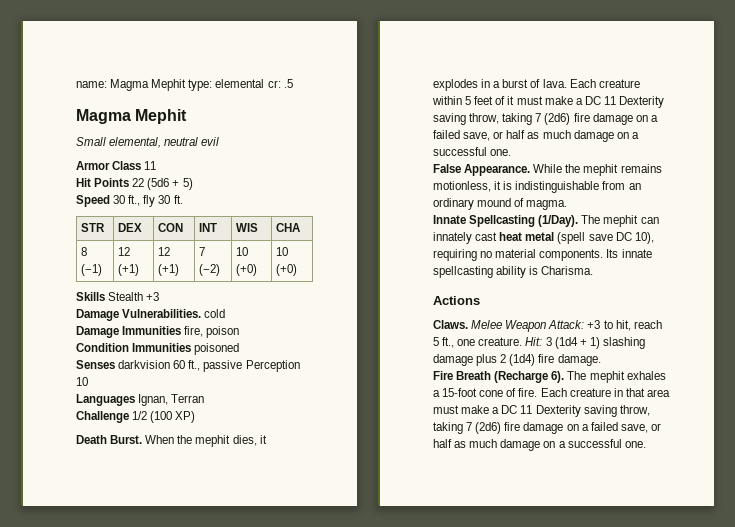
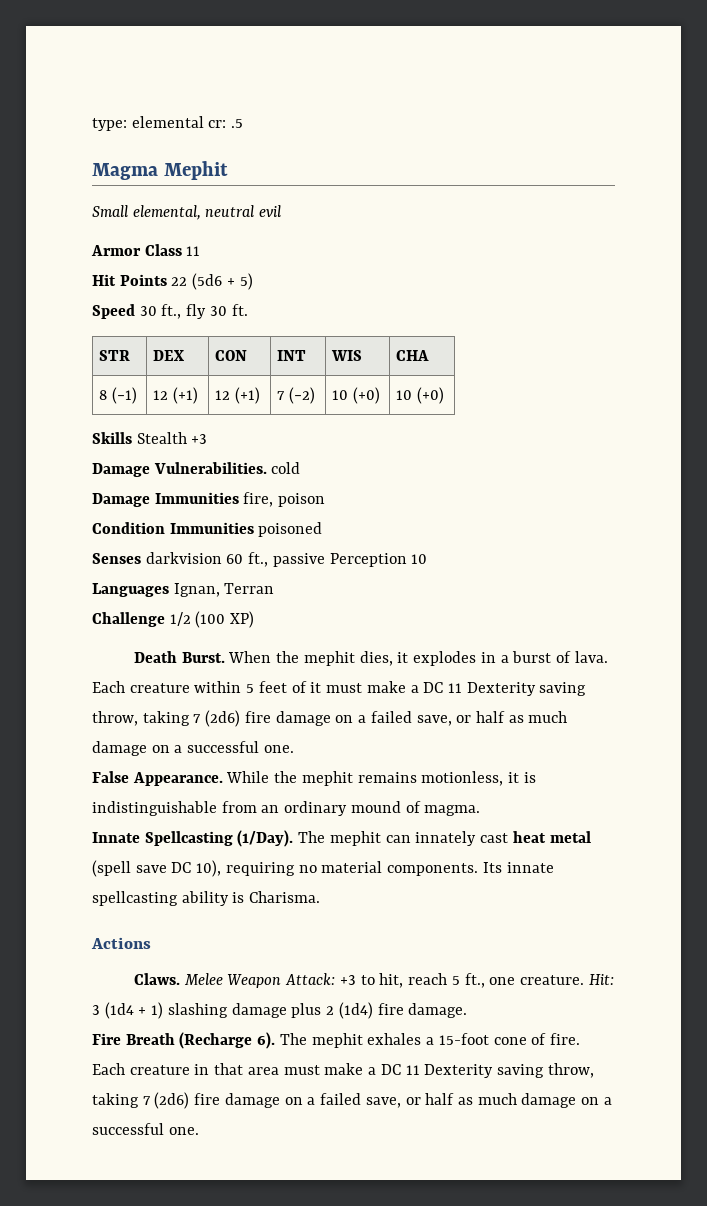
[76,79,187,91] name: Magma Mephit -> (92, 124) none

